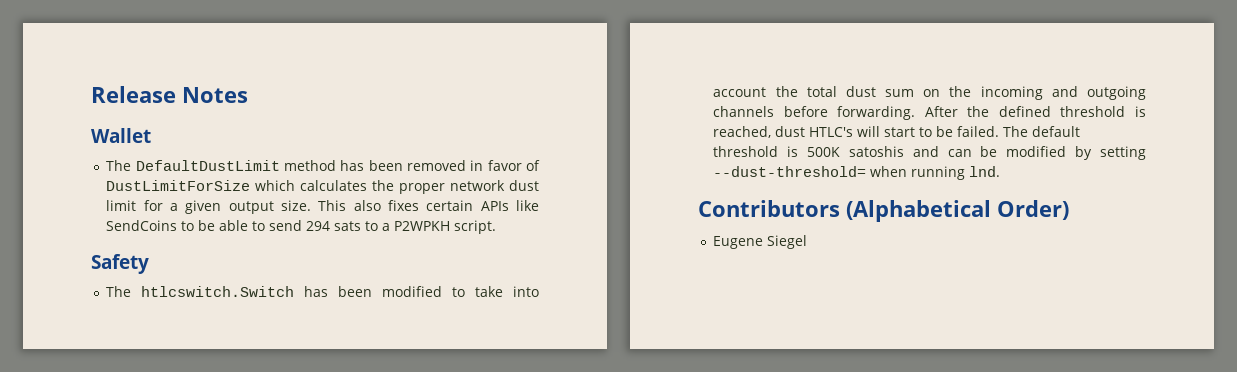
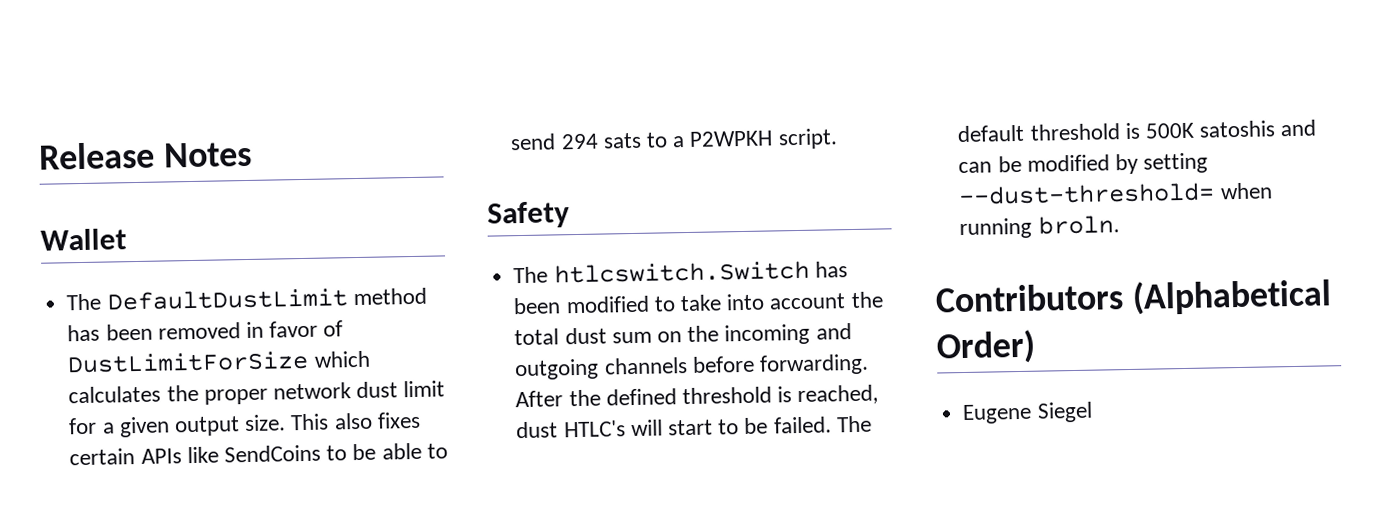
[969,166,1001,177] lnd. -> [1037,215,1120,235] broln.

